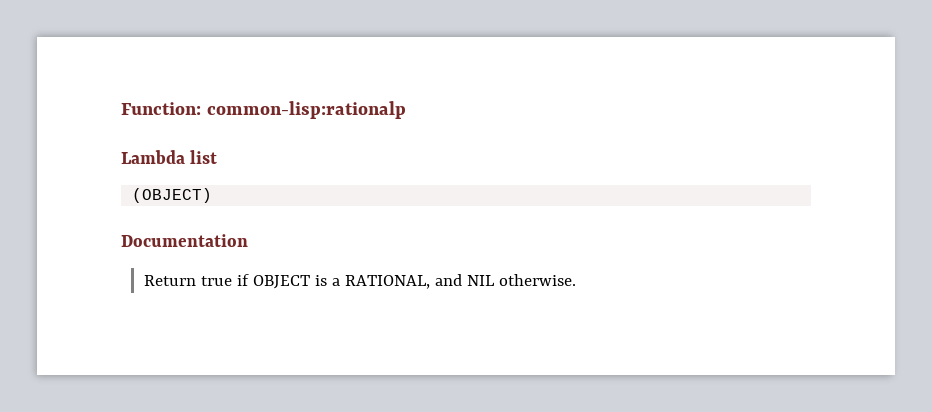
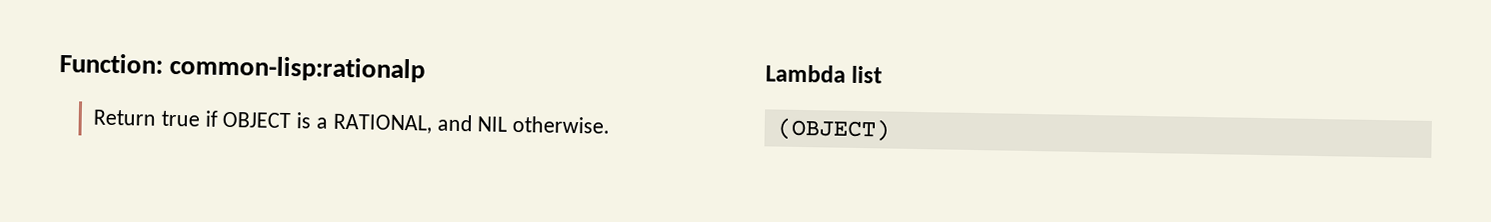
[121,150,218,164] [132,188,213,203] [121,234,248,247] // Lambda list // (OBJECT) // Documentation -> (426, 68) none
(577, 280) none -> [765,64,883,84] [776,117,890,142] // Lambda list // (OBJECT)

